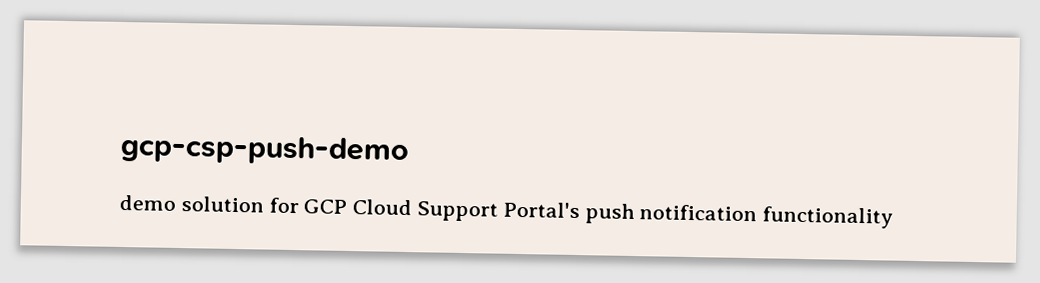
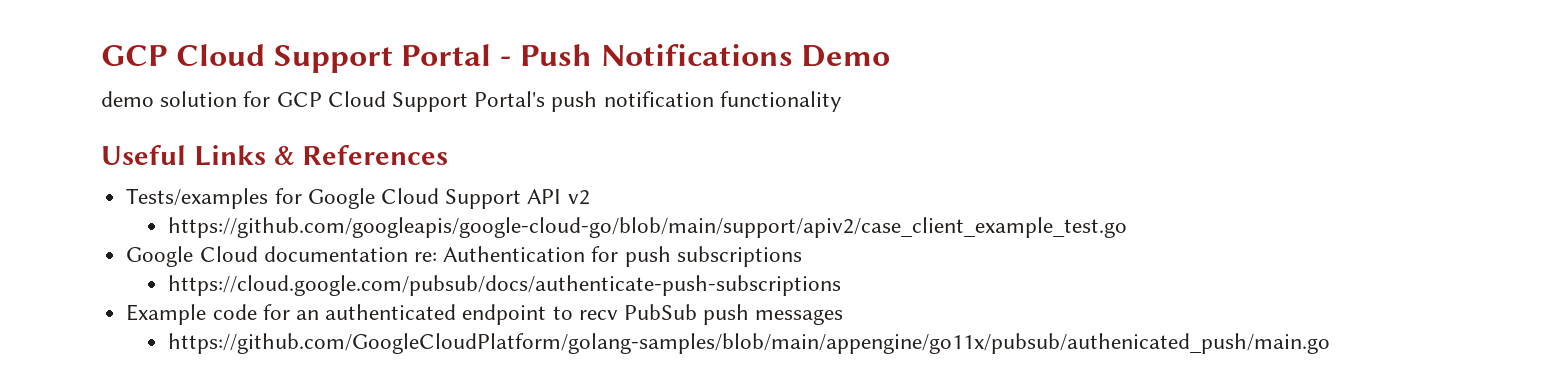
[120,133,410,167] gcp-csp-push-demo -> [101,44,891,73] GCP Cloud Support Portal - Push Notifications Demo
(894, 217) none -> [101,145,449,166] [126,188,590,209] [168,217,1128,238] [126,246,802,267] [168,275,842,296] [126,304,844,325] [168,333,1331,354] // Useful Links & References // Tests/examples for Google Cloud Support API v2 // https://github.com/googleapis/google-cloud-go/blob/main/support/apiv2/case_client_example_test.go // Google Cloud documentation re: Authentication for push subscriptions // https://cloud.google.com/pubsub/docs/authenticate-push-subscriptions // Example code for an authenticated endpoint to recv PubSub push messages // https://github.com/GoogleCloudPlatform/golang-samples/blob/main/appengine/go11x/pubsub/authenicated_push/main.go

